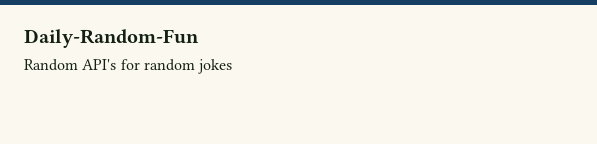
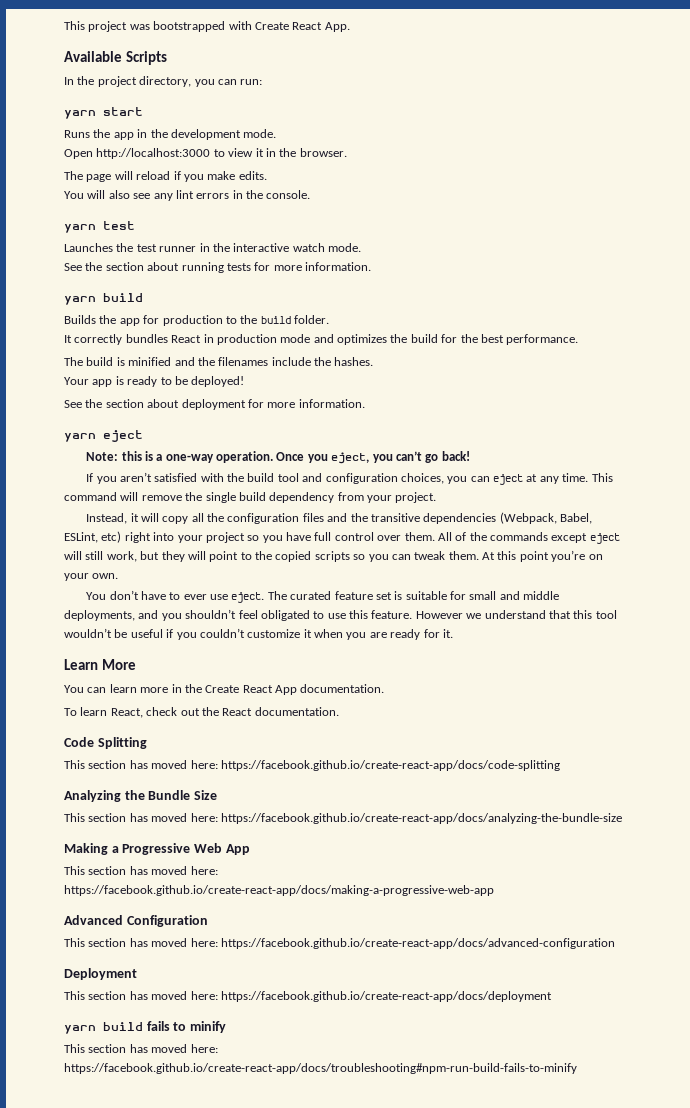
[24,29,199,48] [24,59,233,74] Daily-Random-Fun // Random API's for random jokes -> [64,21,350,32] [64,51,167,65] [64,76,263,87] [64,107,143,119] [64,129,277,140] [64,148,347,159] [64,171,267,182] [64,190,311,201] [64,221,135,233] [64,243,361,252] [64,262,371,273] [64,293,143,305] [64,315,329,326] [64,334,579,345] [64,357,374,366] [64,376,245,387] [64,399,365,410] [64,430,143,442] [86,451,470,464] [86,472,613,485] [64,492,437,503] [86,512,593,524] [64,531,620,544] [64,550,603,562] [64,573,119,581] [86,590,560,603] [64,609,617,621] [64,628,453,640] [64,659,136,670] [64,684,385,695] [64,707,339,718] [64,737,147,749] [64,760,560,771] [64,790,217,802] [64,813,622,824] [64,843,250,855] [64,866,218,875] [64,885,494,896] [64,915,208,927] [64,938,615,949] [64,968,137,980] [64,991,552,1002] [64,1021,226,1034] [64,1044,218,1053] [64,1063,577,1074] This project was bootstrapped with Create React App. // Available Scripts // In the project directory, you can run: // yarn start // Runs the app in the development mode. // Open http://localhost:3000 to view it in the browser. // The page will reload if you make edits. // You will also see any lint errors in the console. // yarn test // Launches the test runner in the interactive watch mode. // See the section about running tests for more information. // yarn build // Builds the app for production to the build folder. // It correctly bundles React in production mode and optimizes the build for the best performance. // The build is minified and the filenames include the hashes. // Your app is ready to be deployed! // See the section about deployment for more information. // yarn eject // Note: this is a one-way operation. Once you eject, you can’t go back! // If you aren’t satisfied with the build tool and configuration choices, you can eject at any time. This command will remove the single build dependency from your project. // Instead, it will copy all the configuration files and the transitive dependencies (Webpack, Babel, ESLint, etc) right into your project so you have full control over them. All of the commands except eject will still work, but they will point to the copied scripts so you can tweak them. At this point you’re on your own. // You don’t have to ever use eject. The curated feature set is suitable for small and middle deployments, and you shouldn’t feel obligated to use this feature. However we understand that this tool wouldn’t be useful if you couldn’t customize it when you are ready for it. // Learn More // You can learn more in the Create React App documentation. // To learn React, check out the React documentation. // Code Splitting // This section has moved here: https://facebook.github.io/create-react-app/docs/code-splitting // Analyzing the Bundle Size // This section has moved here: https://facebook.github.io/create-react-app/docs/analyzing-the-bundle-size // Making a Progressive Web App // This section has moved here: https://facebook.github.io/create-react-app/docs/making-a-progressive-web-app // Advanced Configuration // This section has moved here: https://facebook.github.io/create-react-app/docs/advanced-configuration // Deployment // This section has moved here: https://facebook.github.io/create-react-app/docs/deployment // yarn build fails to minify // This section has moved here: https://facebook.github.io/create-react-app/docs/troubleshooting#npm-run-build-fails-to-minify

